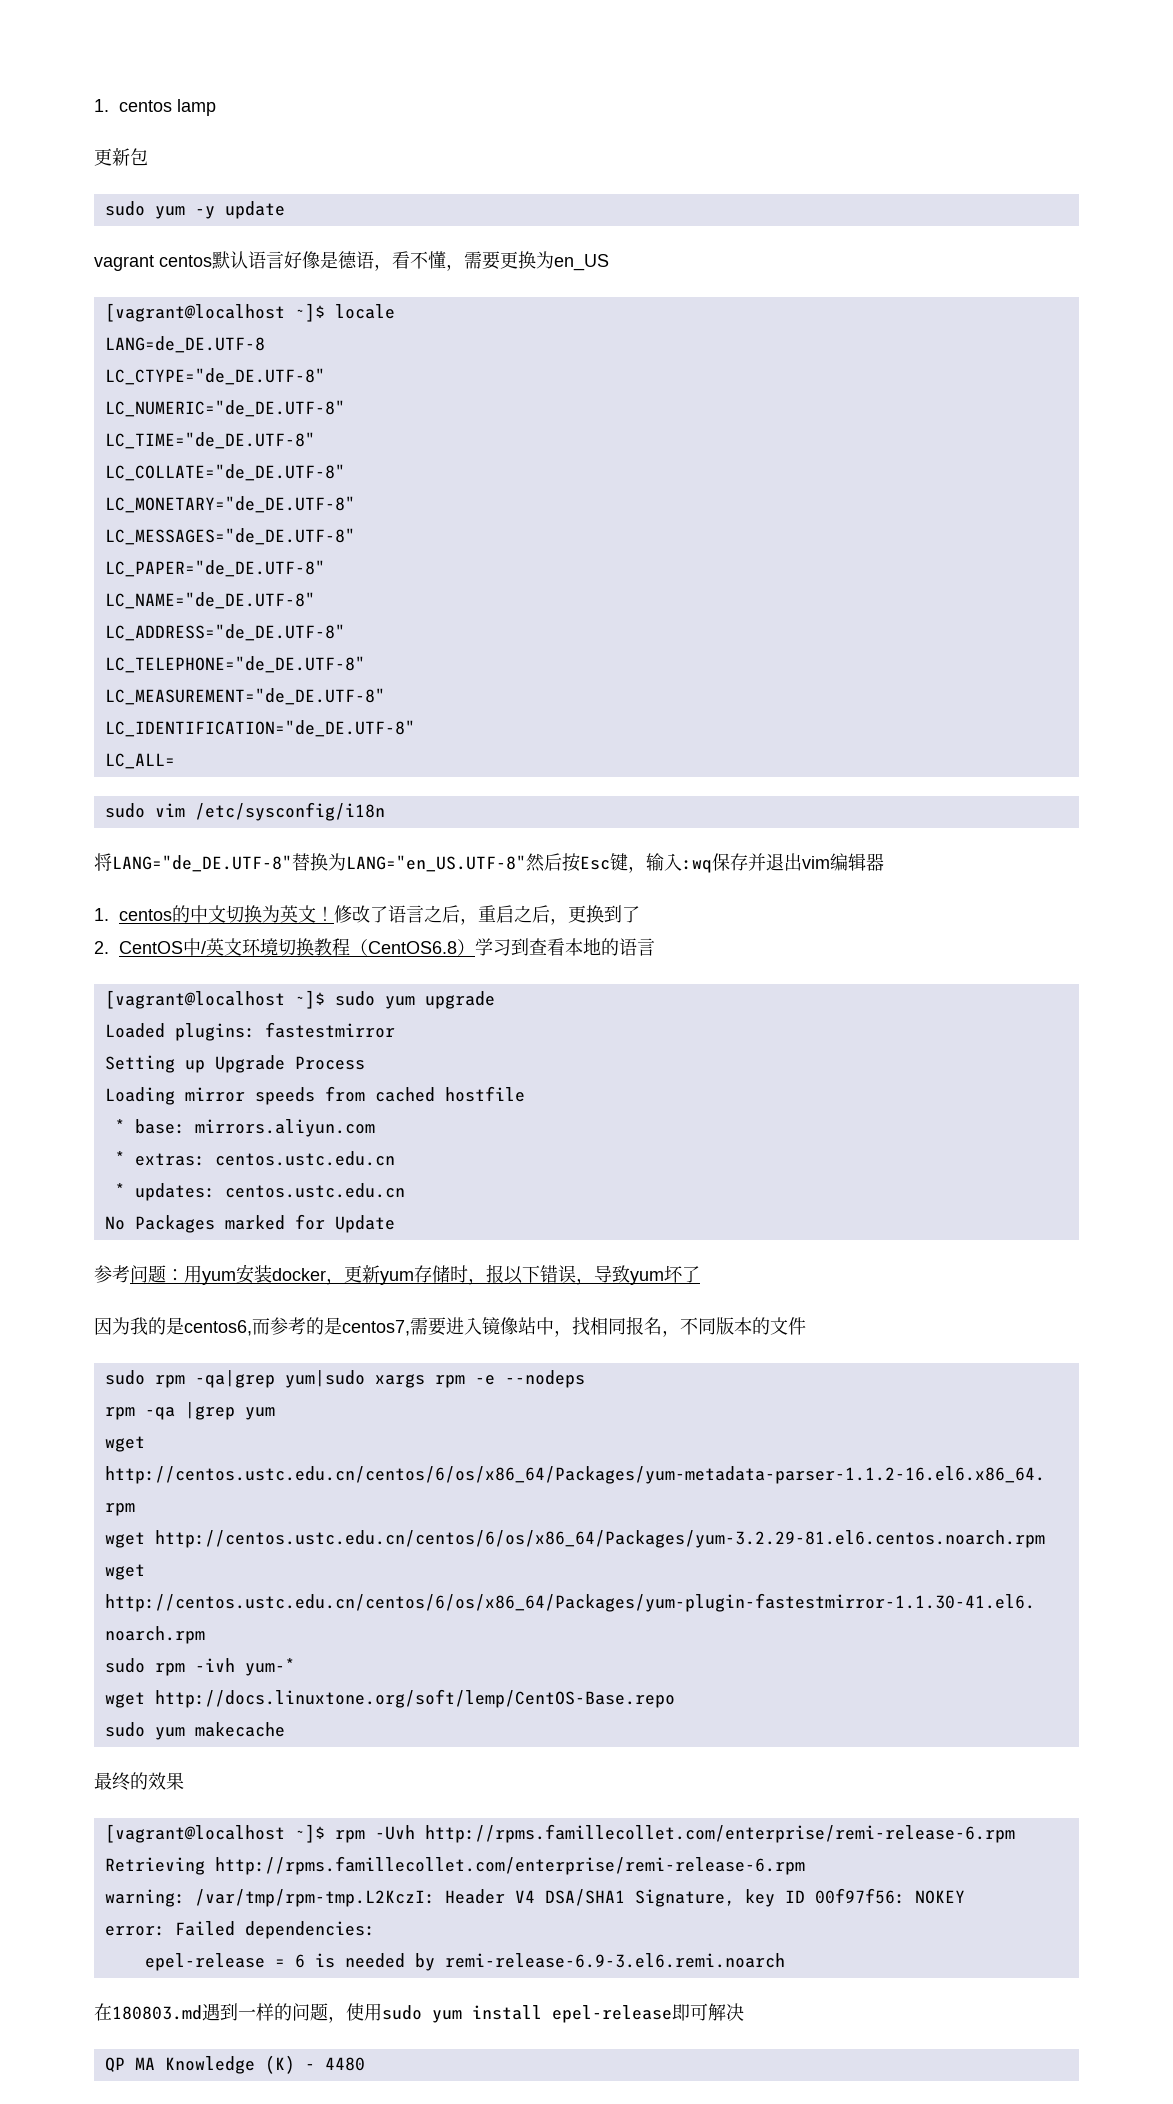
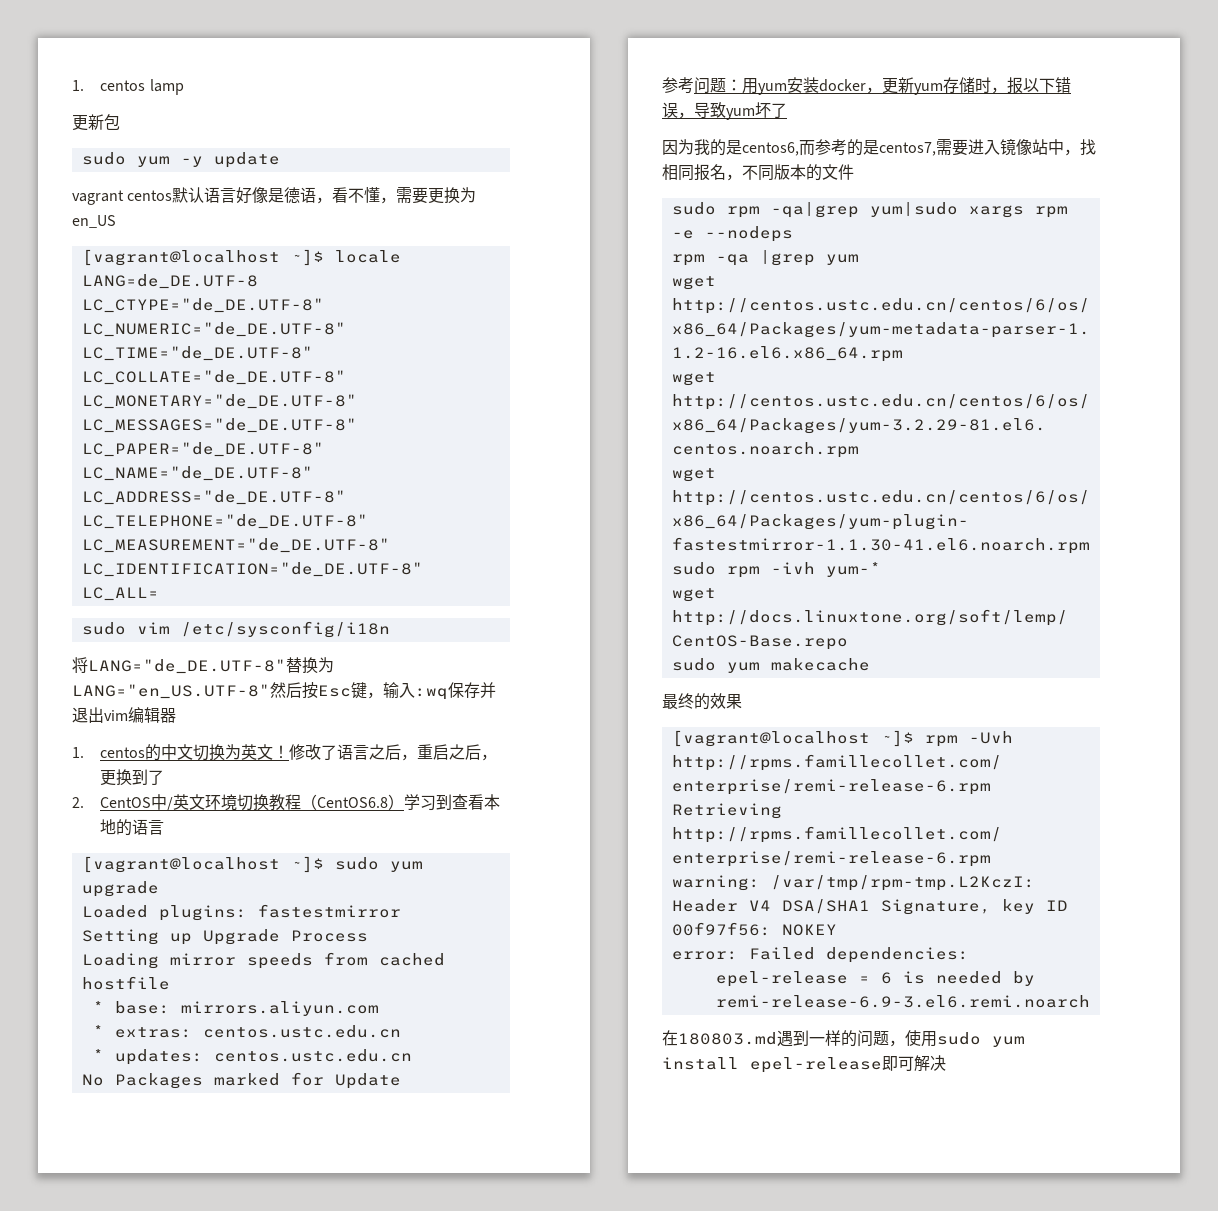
[104,2055,365,2074] // QP MA Knowledge (K) - 4480 -> (946, 1063) none

